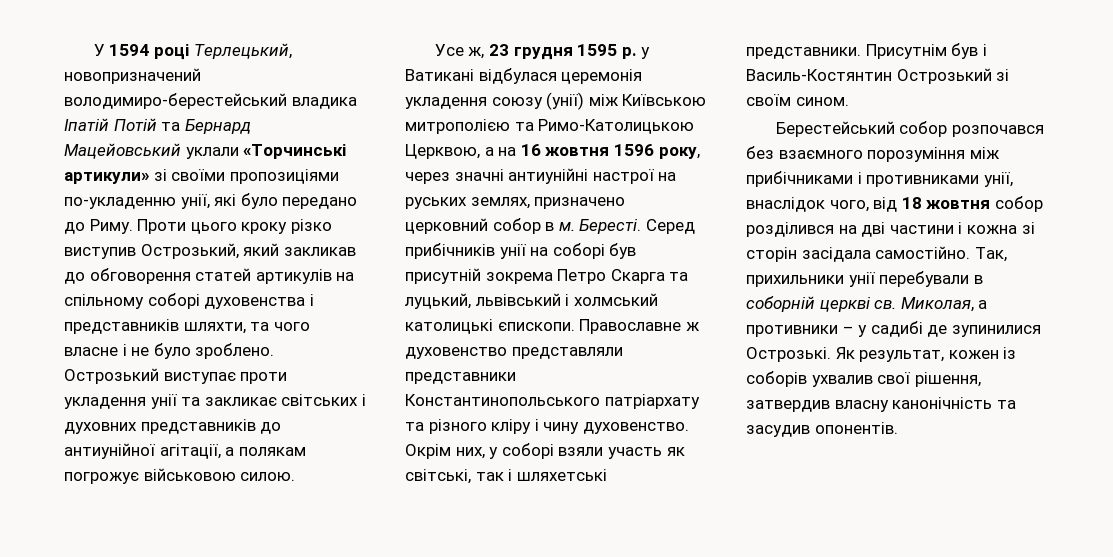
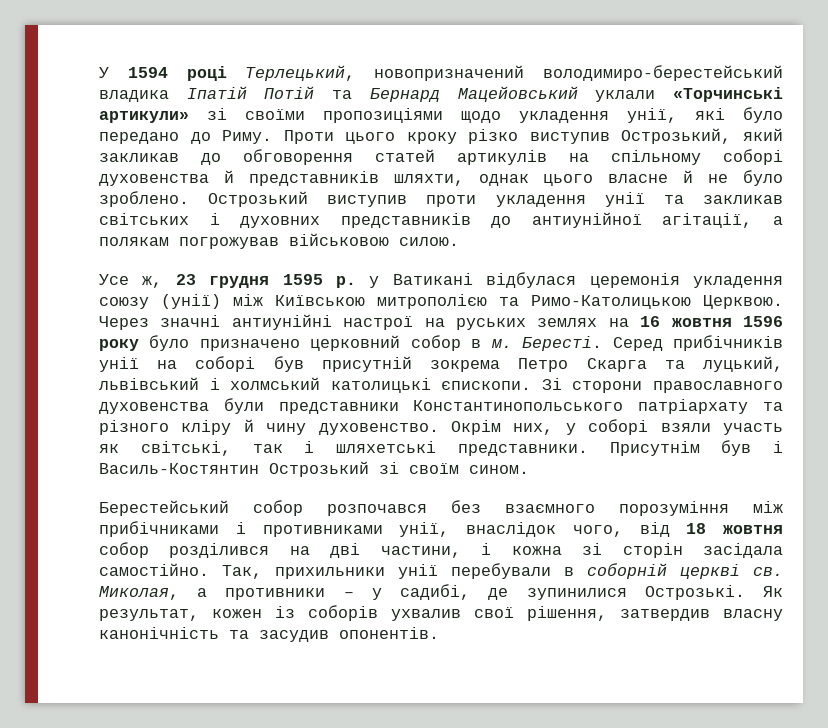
[64,197,176,209] по-укладенню -> [461,111,609,123] щодо укладення
[309,294,314,306] і -> [223,170,234,183] й
[250,322,310,331] [64,344,127,356] та чого власне і -> [478,170,694,186] однак цього власне й
[163,372,236,384] виступає -> [327,195,408,207] виступив
[204,397,277,406] закликає -> [703,195,783,204] закликав
[64,472,139,484] погрожує -> [179,237,279,249] погрожував
[405,144,700,159] [405,172,450,184] Церквою, а на 16 жовтня 1596 року, через -> [703,295,783,309] [99,316,149,330] Церквою. Через
[470,197,530,209] землях, -> [537,316,783,327] [99,335,190,351] землях на 16 жовтня 1596 року було
[579,319,700,334] [405,347,623,359] Православне ж духовенство представляли -> [541,378,783,393] [99,398,264,414] Зі сторони православного духовенства були
[534,419,539,431] і -> [243,419,254,432] й
[889,225,954,234] частини -> [380,546,461,558] частини,
[870,321,923,337] садибі -> [400,584,471,600] садибі,

